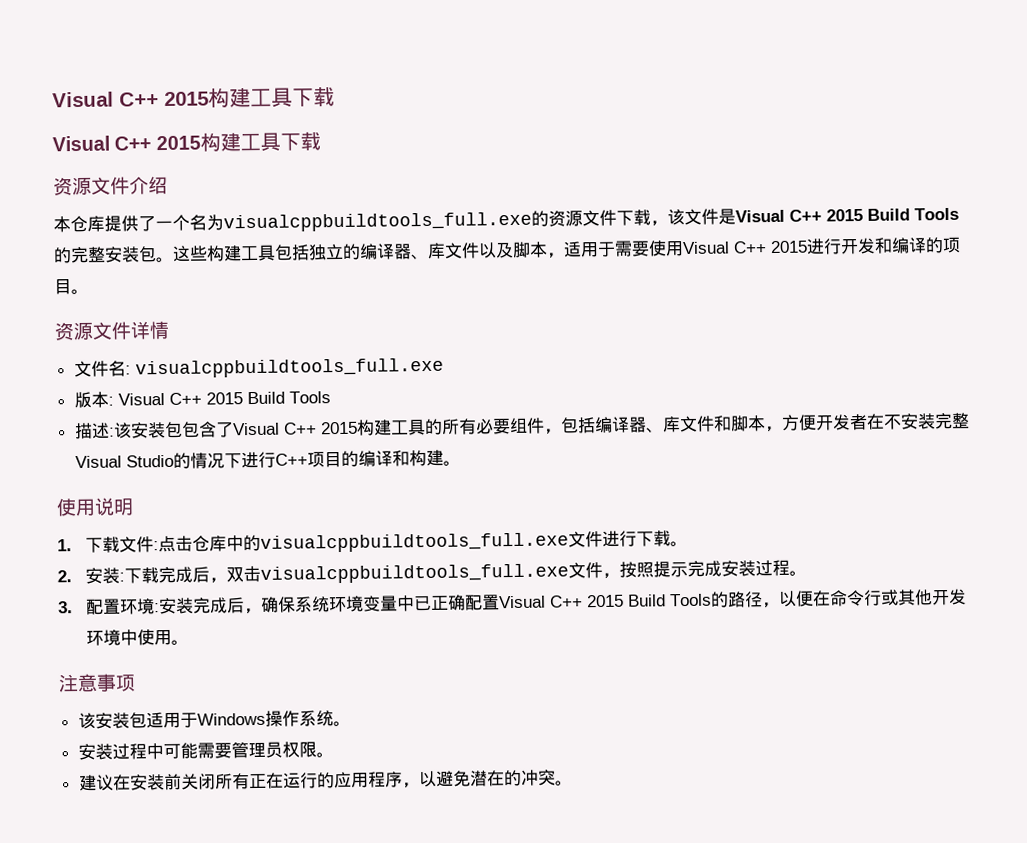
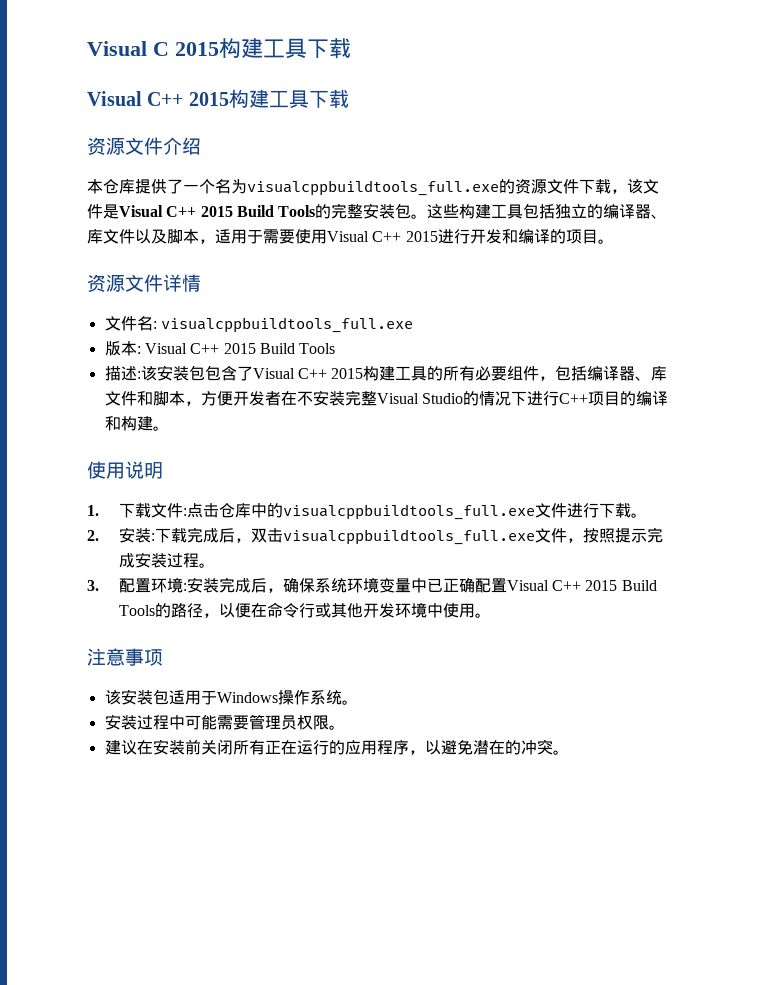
[52,91,159,108] Visual C++ -> [87,41,169,56] Visual C

